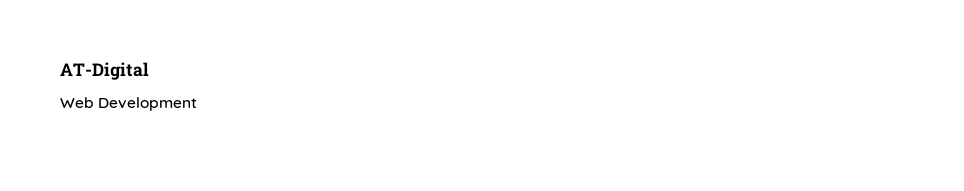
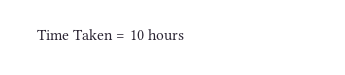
[60,62,149,80] [60,97,198,111] AT-Digital // Web Development -> [37,29,184,41] Time Taken = 10 hours

